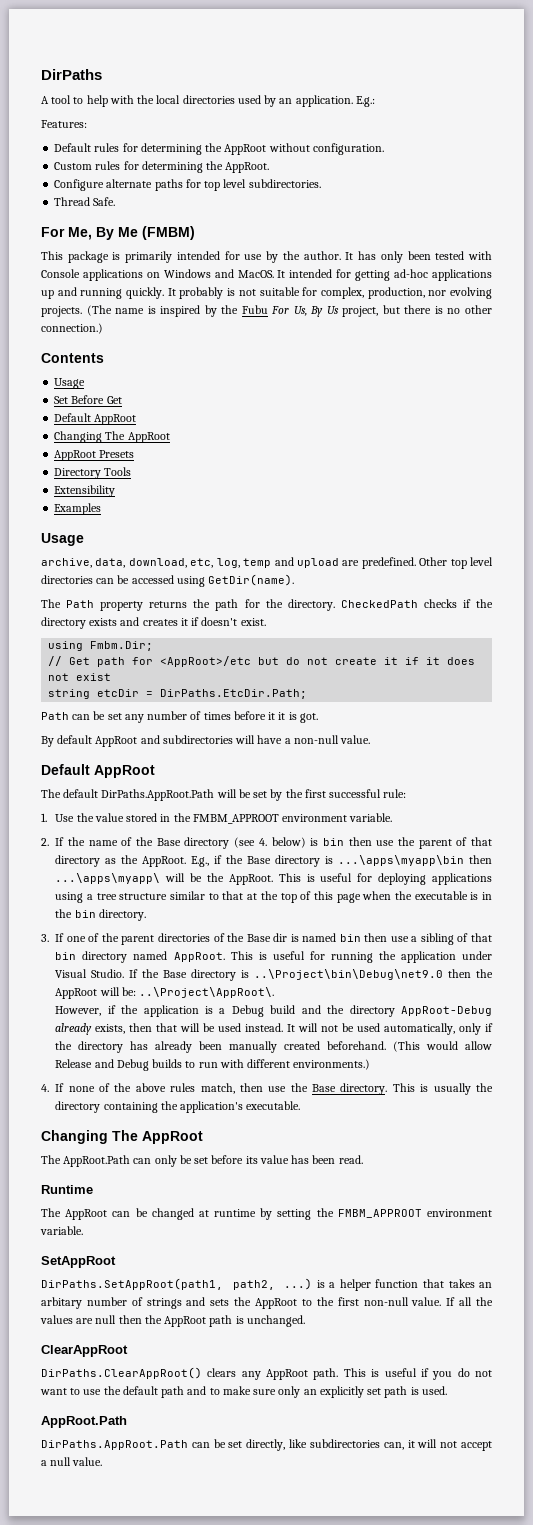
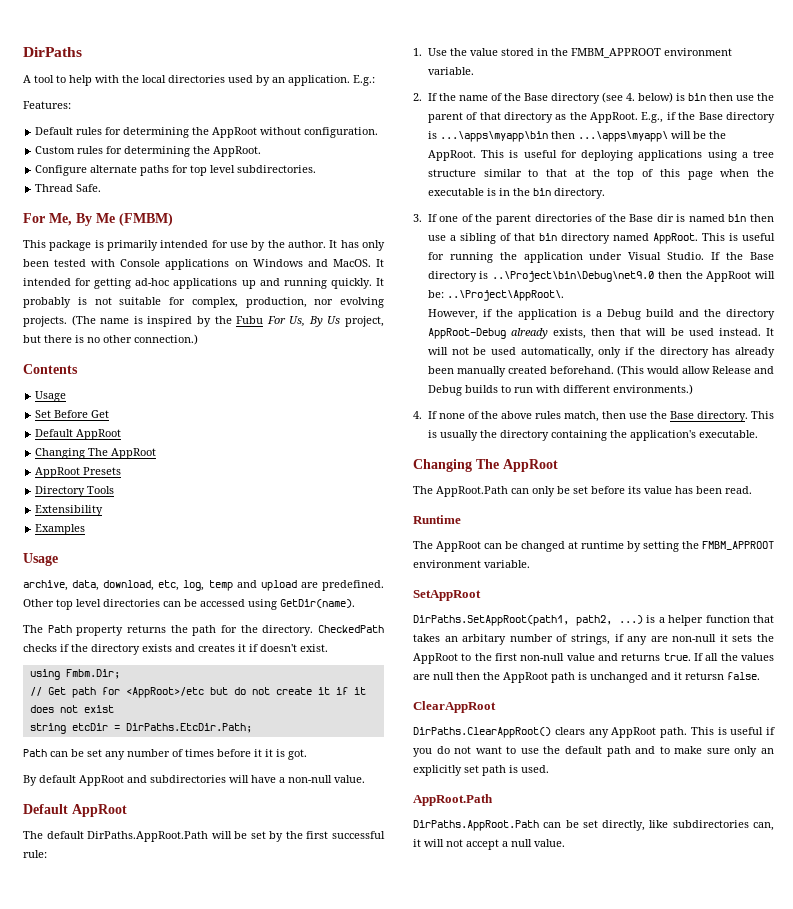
[146,1297,206,1309] strings and -> [570,634,728,645] strings, if any are non-null it
[411,1297,442,1306] value. -> [566,653,691,661] value and returns true.
[246,1315,305,1327] unchanged. -> [590,672,760,683] unchanged and it retursn false.

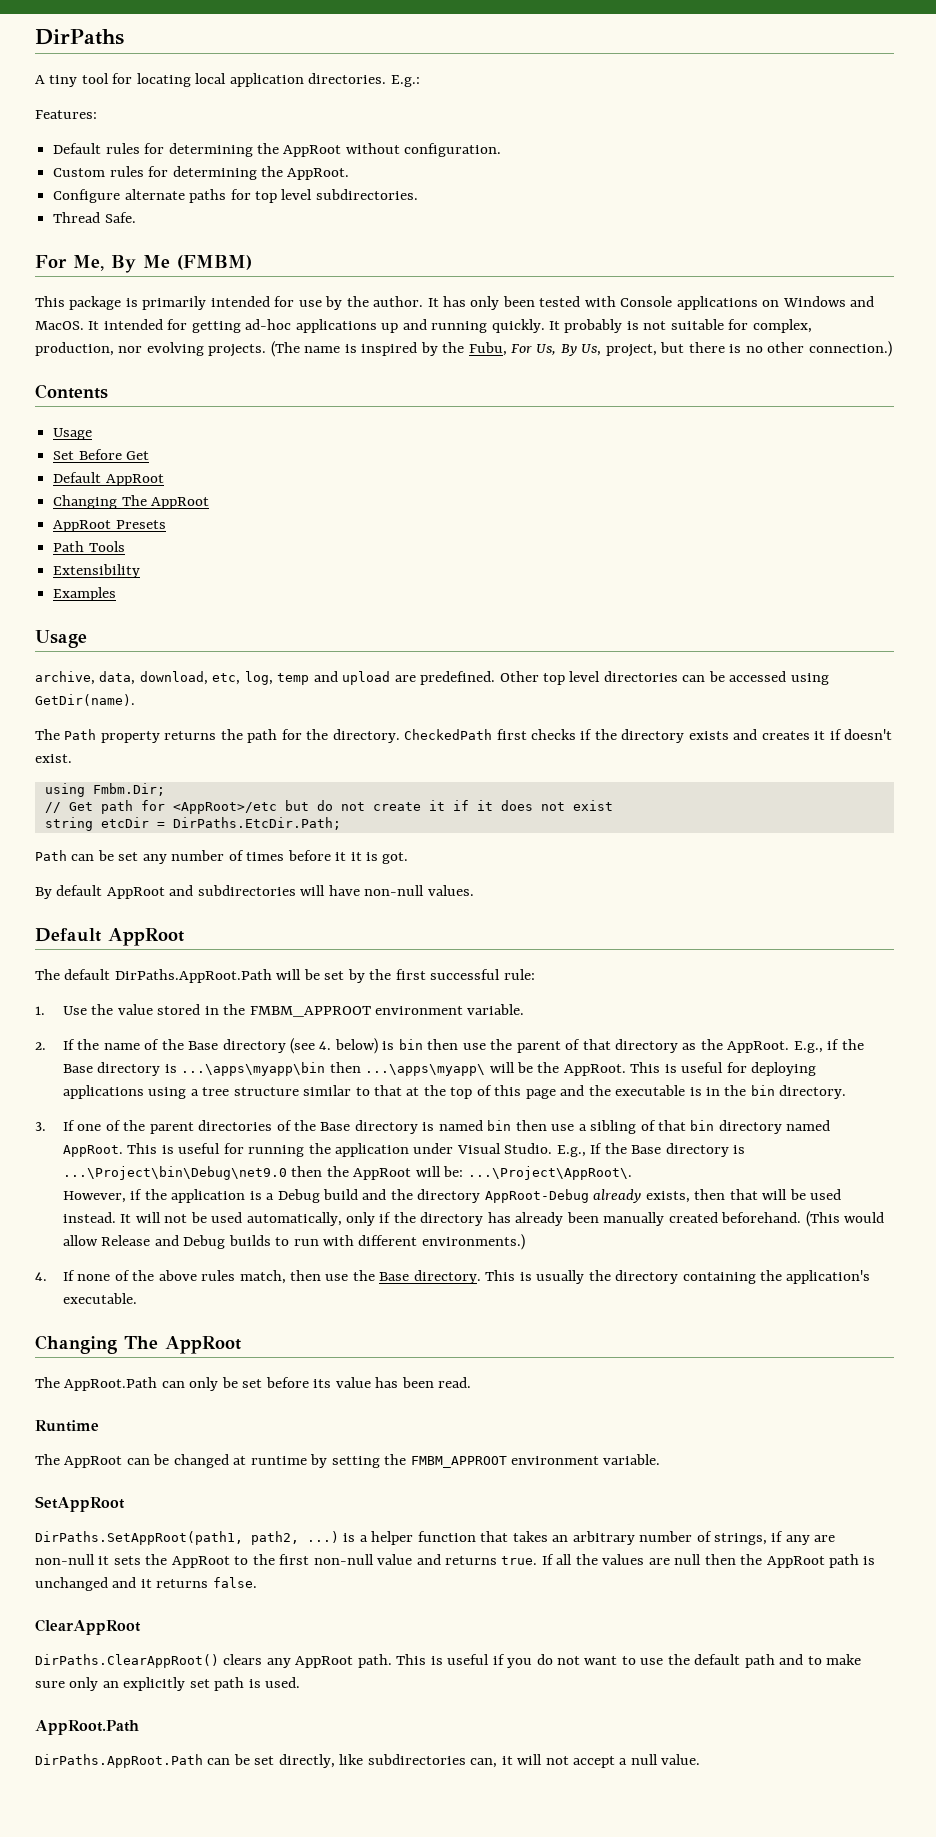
[34,75,350,86] tool to help with the local directories used by an application. -> [49,73,387,87] tiny tool for locating local application directories.
[236,316,264,324] Fubu -> [468,342,507,356] Fubu,
[327,316,341,324] Us -> [581,344,602,356] Us,
[35,486,86,497] Directory -> [53,541,85,552] Path
(384, 629) none -> [496,729,527,740] first
[279,775,365,783] a non-null value. -> [364,885,474,896] non-null values.
[720,169,750,177] when -> [560,1085,585,1096] and
[656,214,674,222] dir -> [354,1120,418,1134] directory
(705, 256) none -> [556,1145,586,1157] E.g.,
[492,271,655,282] ..\Project\bin\Debug\net9.0 -> [62,1166,287,1180] ...\Project\bin\Debug\net9.0
[446,290,564,301] ..\Project\AppRoot\. -> [467,1166,632,1180] ...\Project\AppRoot\.
[462,634,507,645] arbitary -> [572,1531,635,1545] arbitrary
[685,672,724,680] retursn -> [156,1579,209,1588] returns

